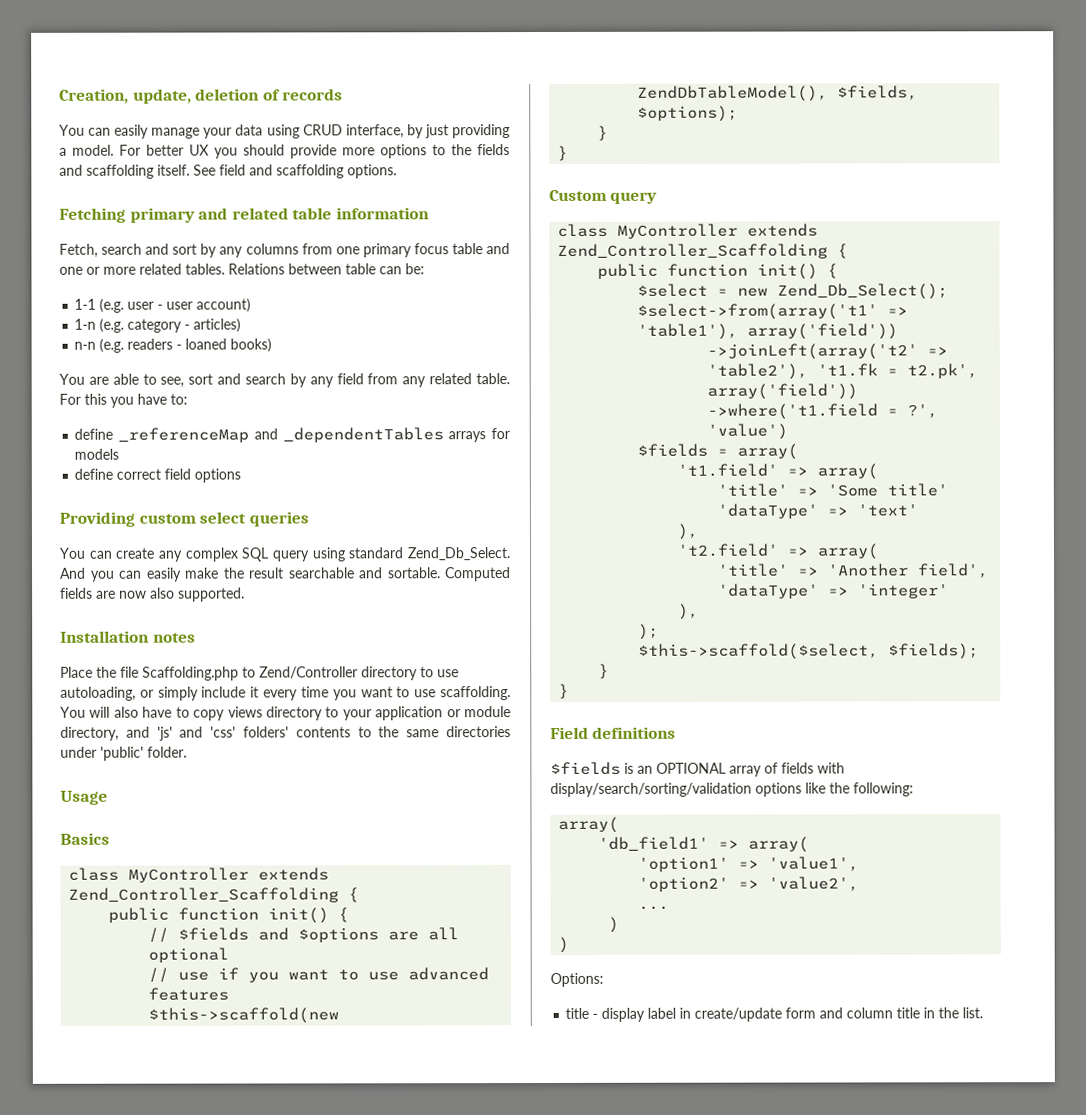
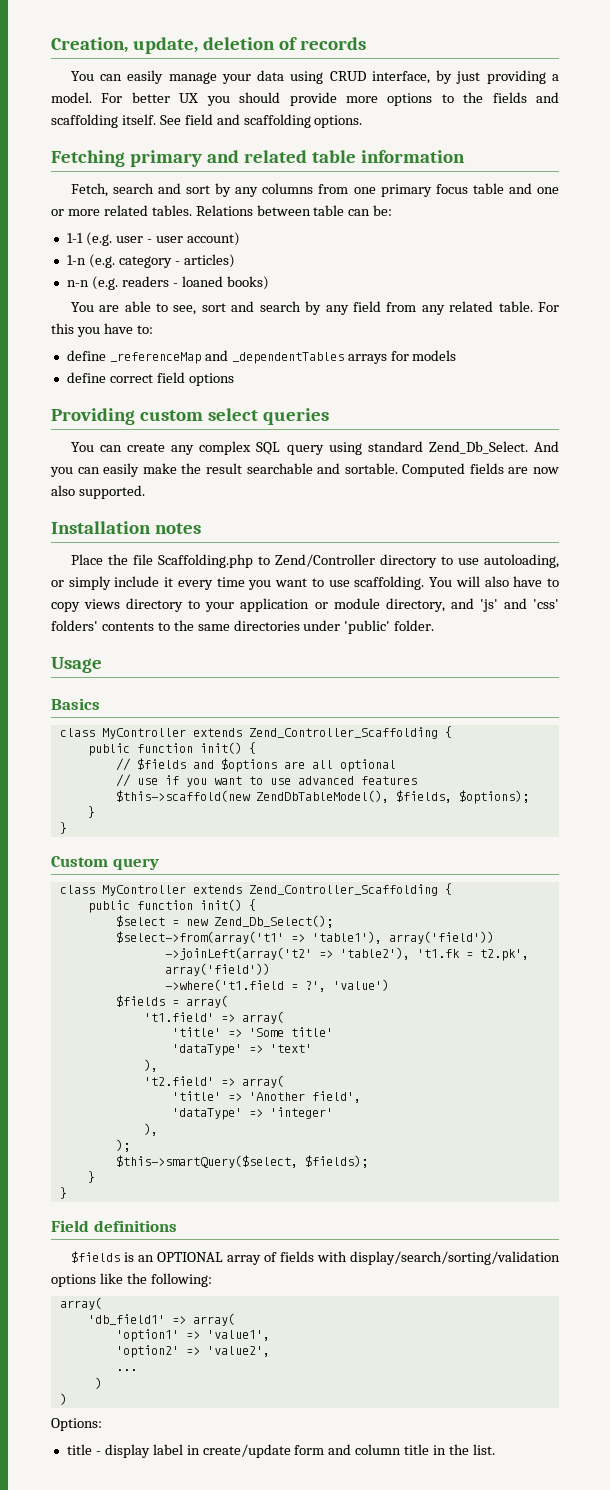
[638,643,880,660] $this->scaffold($select, -> [115,1155,298,1168] $this->smartQuery($select,

